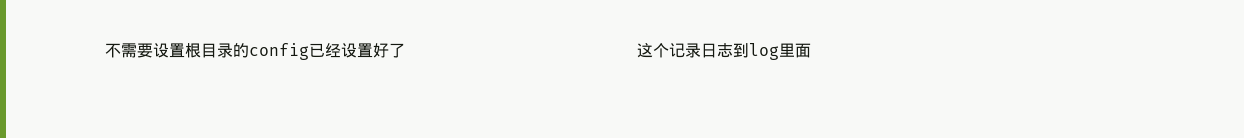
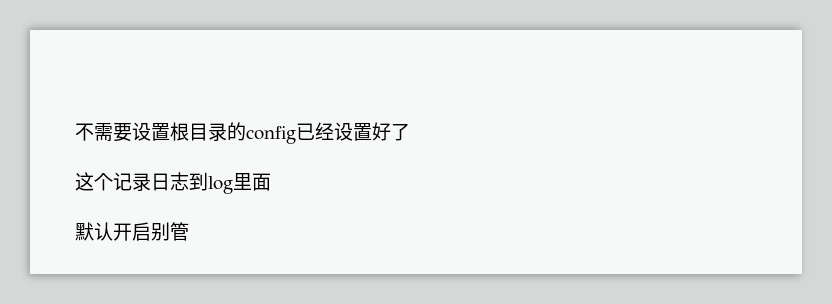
(811, 50) none -> [75,222,189,241] // 默认开启别管

